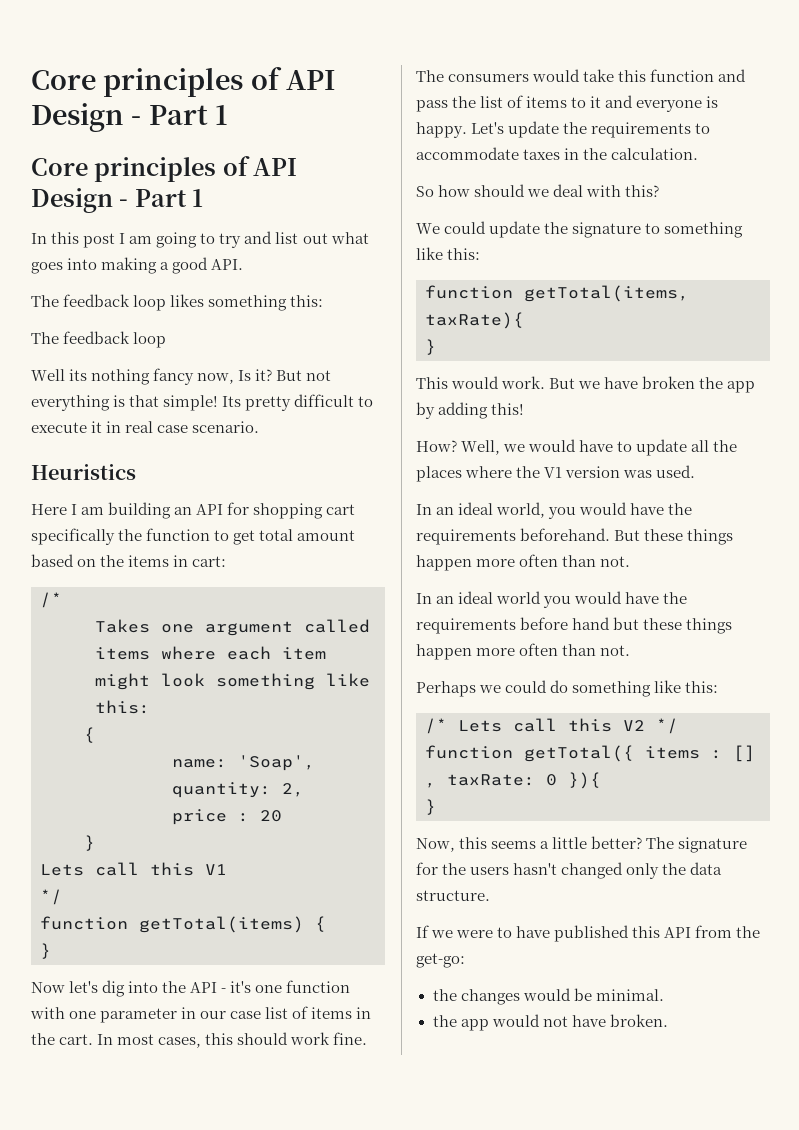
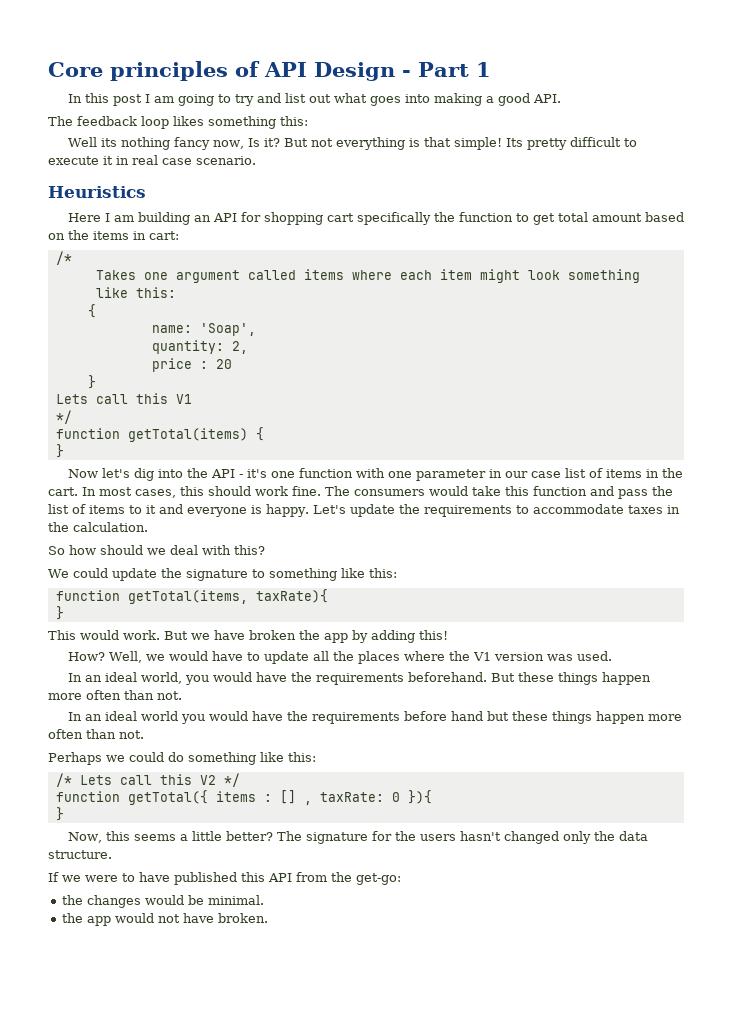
[31,67,336,97] [31,103,228,132] [31,156,298,182] [31,188,204,213] Core principles of API Design - Part 1 // Core principles of API Design - Part 1 -> [48,61,491,81] Core principles of API Design - Part 1
[31,331,167,348] // The feedback loop -> (308, 121) none

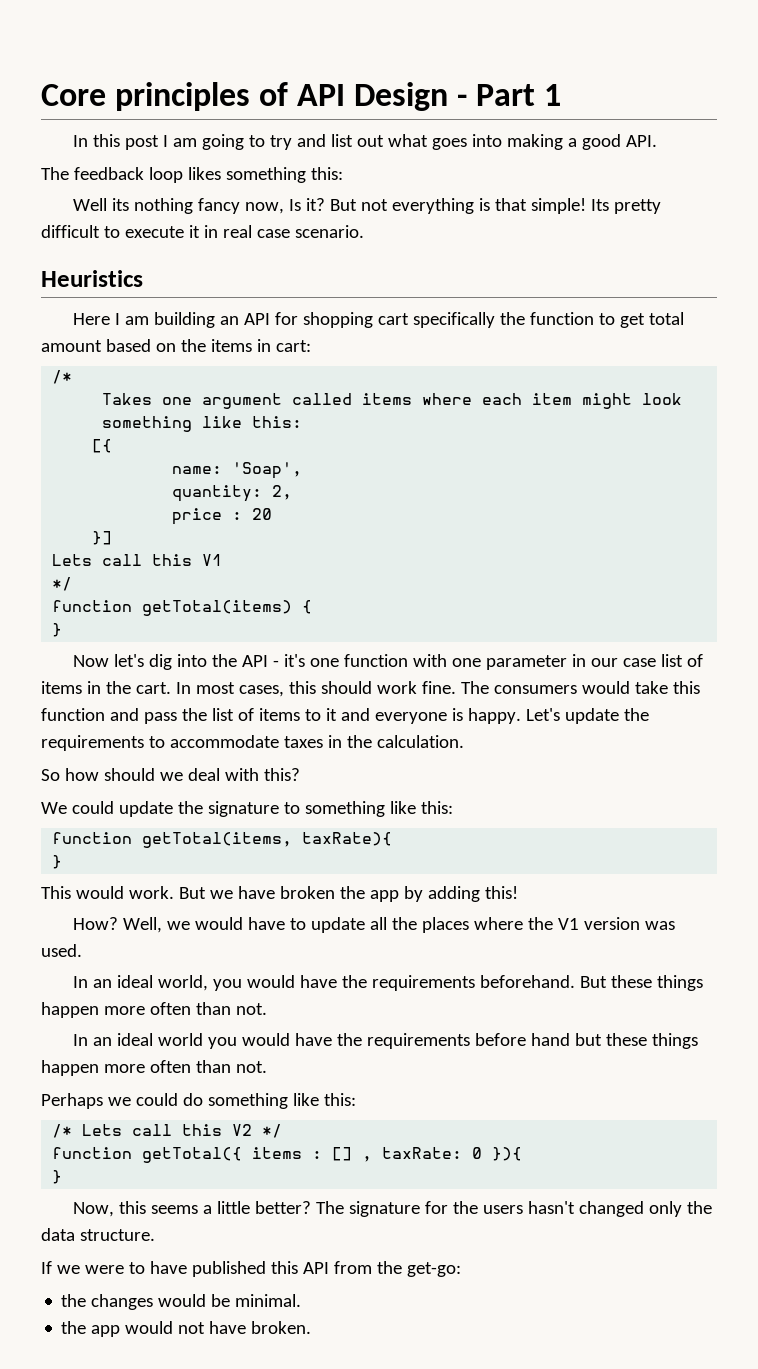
[87,304,96,318] { -> [92,439,113,453] [{
[87,375,96,389] } -> [92,531,113,545] }]

